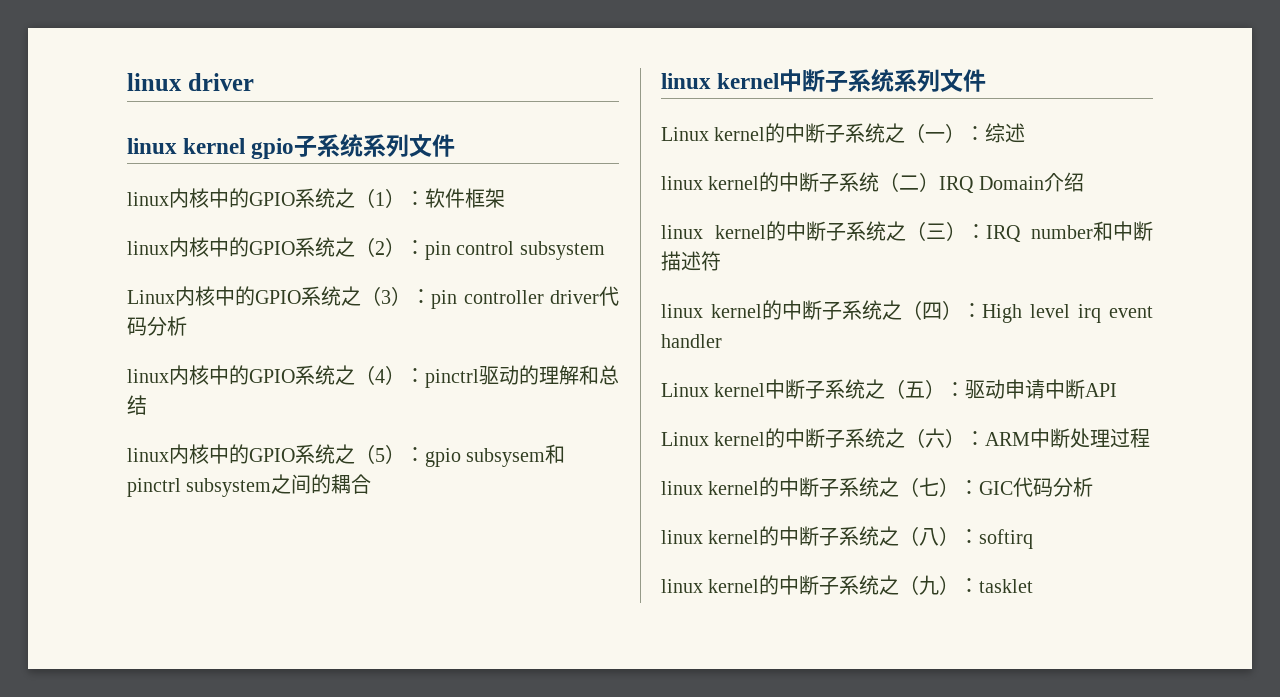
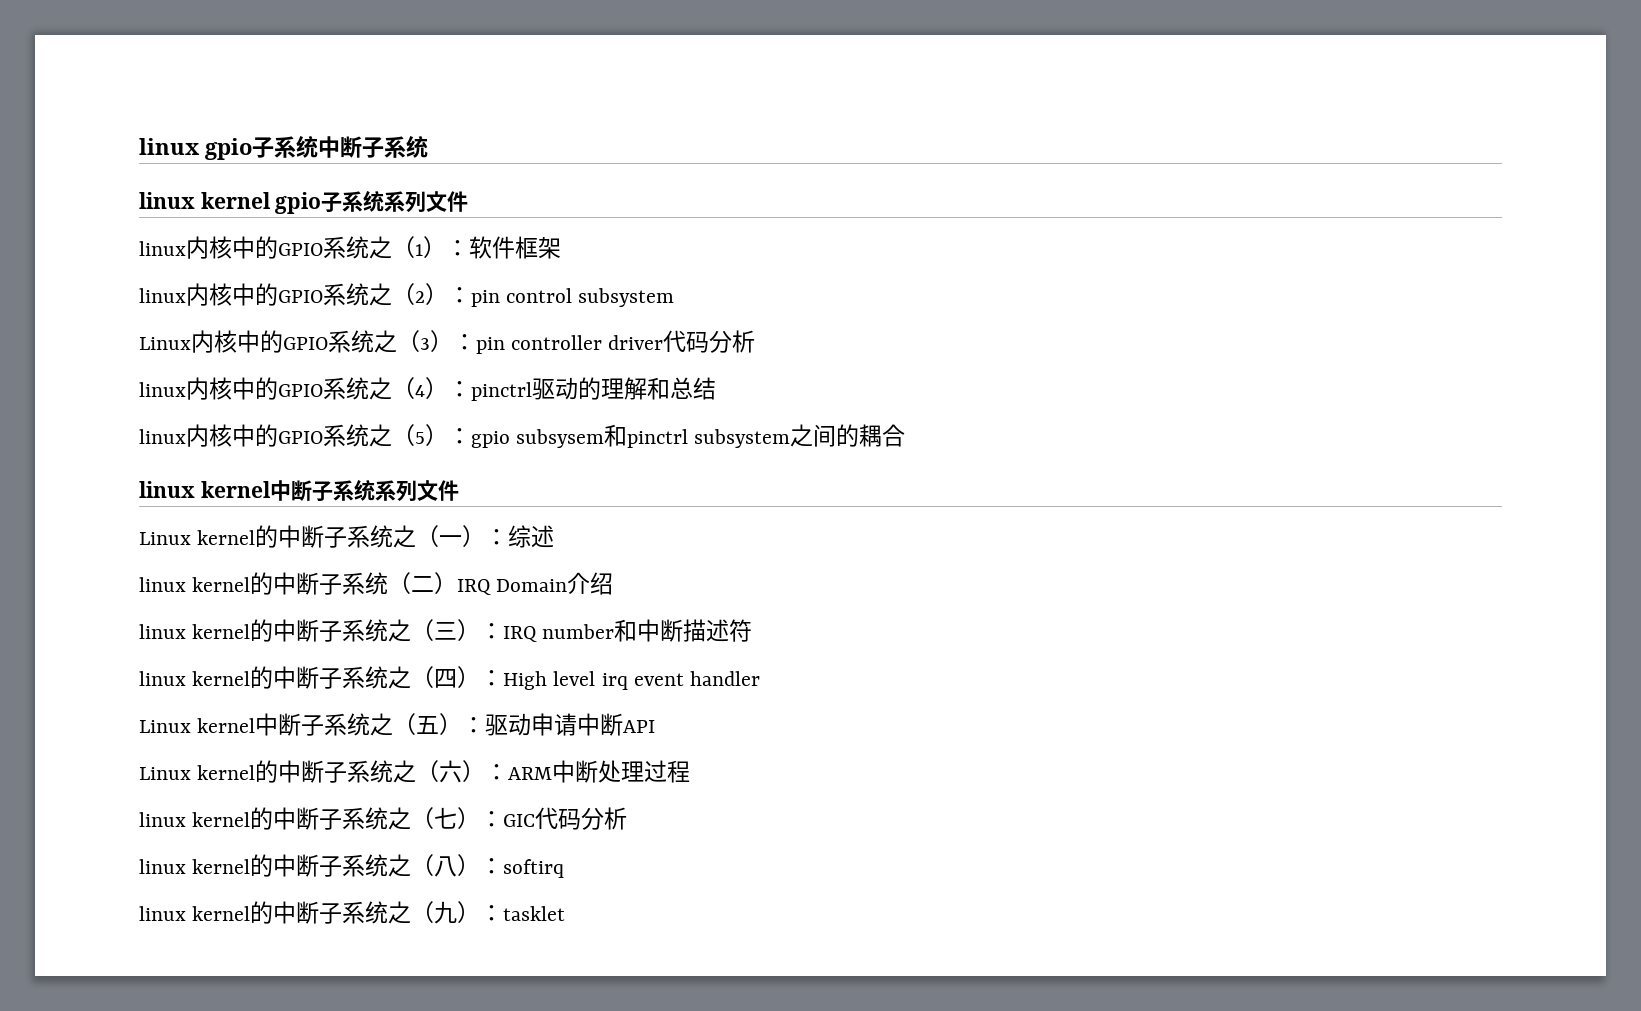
[127,73,254,91] linux driver -> [139,135,428,160] linux gpio子系统中断子系统

